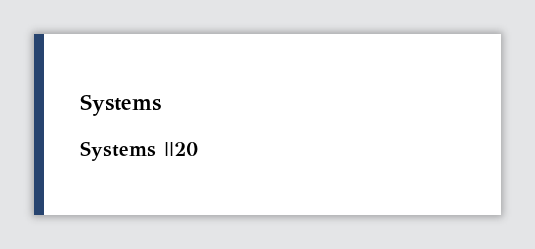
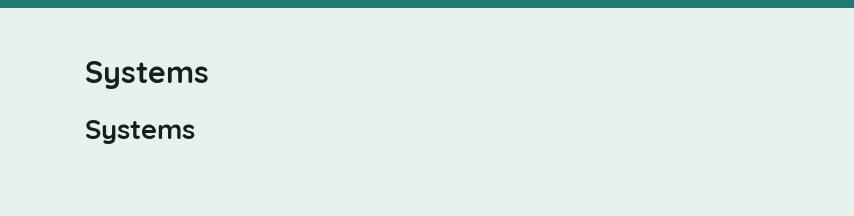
[164,142,198,156] ||20 -> (195, 132) none

